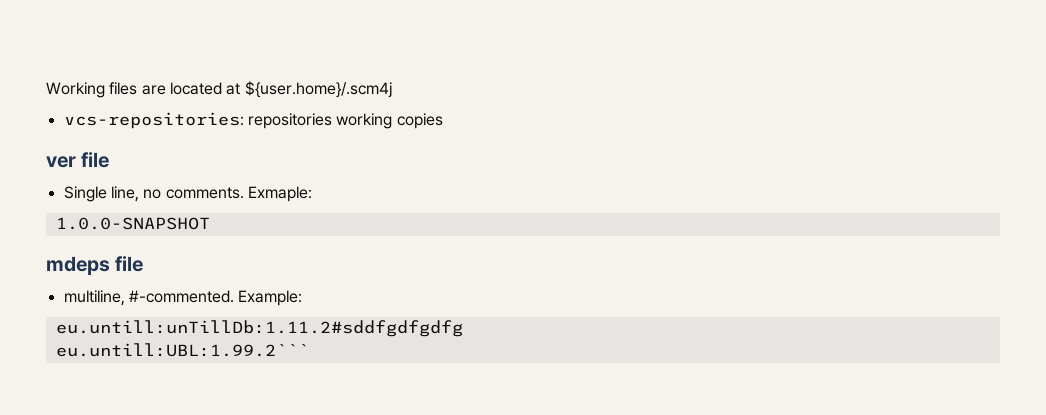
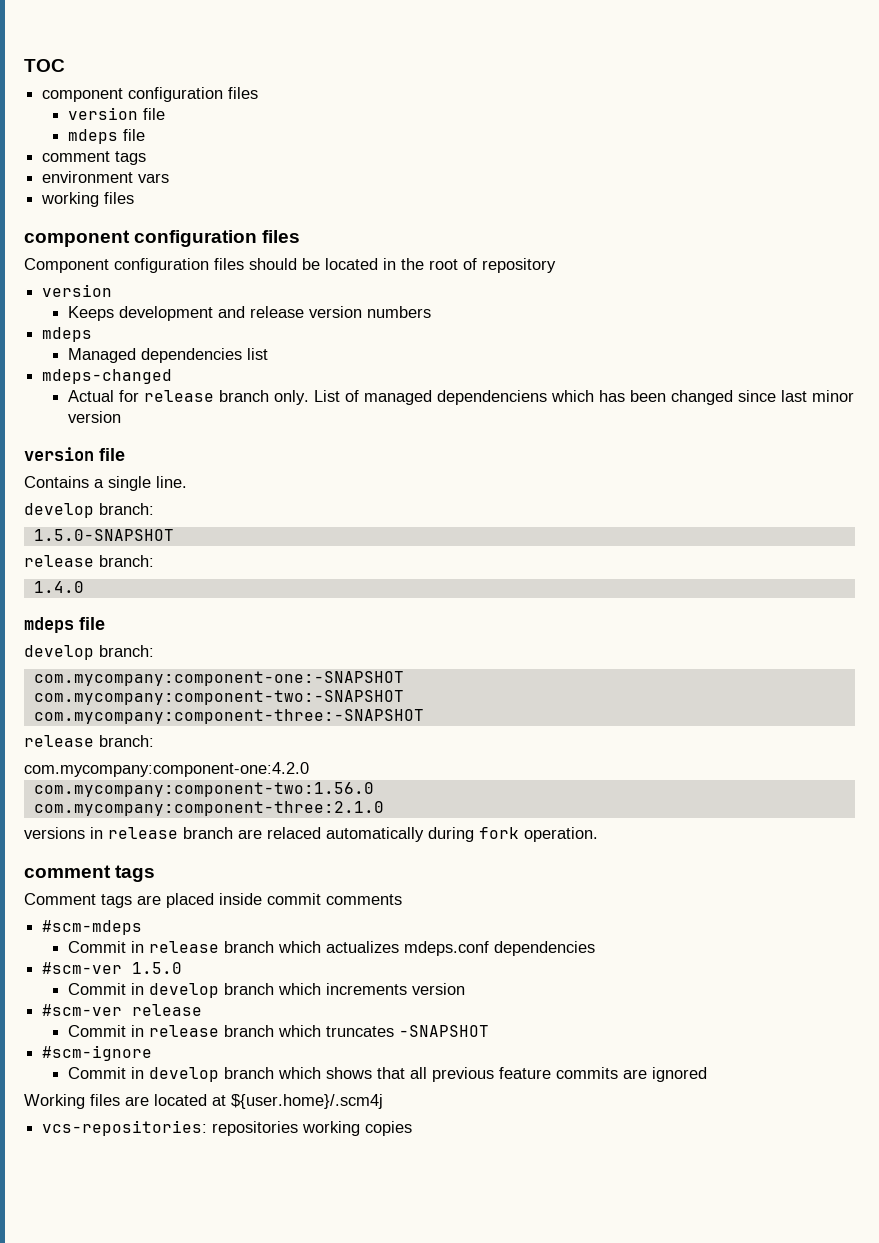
(46, 90) none -> [24,59,65,72] [42,87,259,102] [67,107,165,120] [67,129,145,144] [42,151,147,165] [42,171,170,183] [41,192,135,207] [24,230,301,247] [24,258,556,273] [42,284,113,297] [67,306,431,321] [42,327,93,342] [67,348,268,363] [42,369,173,384] [67,390,854,405] [67,411,121,423] [24,447,125,461] [24,476,187,491] [24,503,154,518] [33,529,174,541] [24,555,154,567] [33,581,84,593] [24,617,105,633] [24,645,154,660] [33,671,404,686] [33,690,404,705] [33,709,424,724] [24,735,154,747] [24,762,309,777] [33,782,374,797] [33,801,384,816] [24,827,598,842] [24,865,156,882] [24,893,402,908] [42,920,143,935] [67,941,595,956] [42,962,183,974] [67,983,465,998] [42,1004,203,1016] [67,1025,489,1037] [42,1045,153,1061] [67,1067,707,1082] TOC // component configuration files // version file // mdeps file // comment tags // environment vars // working files // component configuration files // Component configuration files should be located in the root of repository // version // Keeps development and release version numbers // mdeps // Managed dependencies list // mdeps-changed // Actual for release branch only. List of managed dependenciens which has been changed since last minor version // version file // Contains a single line. // develop branch: // 1.5.0-SNAPSHOT // release branch: // 1.4.0 // mdeps file // develop branch: // com.mycompany:component-one:-SNAPSHOT // com.mycompany:component-two:-SNAPSHOT // com.mycompany:component-three:-SNAPSHOT // release branch: // com.mycompany:component-one:4.2.0 // com.mycompany:component-two:1.56.0 // com.mycompany:component-three:2.1.0 // versions in release branch are relaced automatically during fork operation. // comment tags // Comment tags are placed inside commit comments // #scm-mdeps // Commit in release branch which actualizes mdeps.conf dependencies // #scm-ver 1.5.0 // Commit in develop branch which increments version // #scm-ver release // Commit in release branch which truncates -SNAPSHOT // #scm-ignore // Commit in develop branch which shows that all previous feature commits are ignored //
[46,152,110,168] [63,186,312,202] [55,217,210,230] [46,256,144,275] [63,290,303,306] [55,320,463,337] [55,343,309,357] // ver file // Single line, no comments. Exmaple: // 1.0.0-SNAPSHOT // mdeps file // multiline, #-commented. Example: // eu.untill:unTillDb:1.11.2#sddfgdfgdfg // eu.untill:UBL:1.99.2``` -> (413, 1128) none

